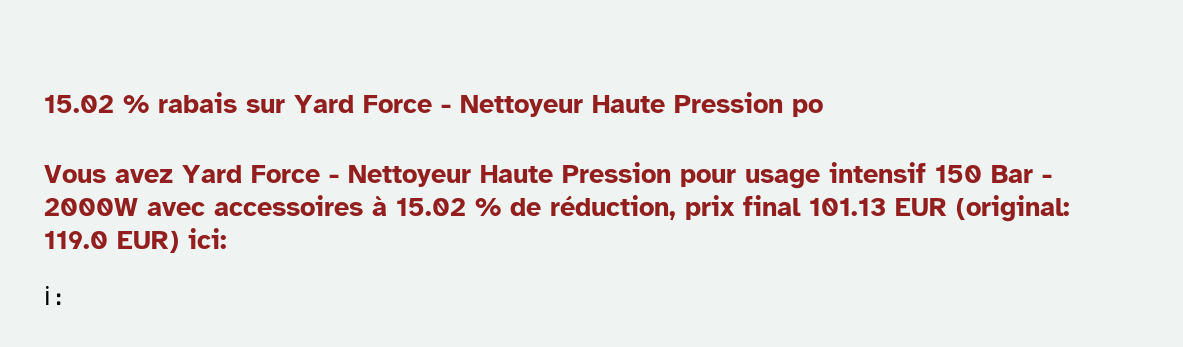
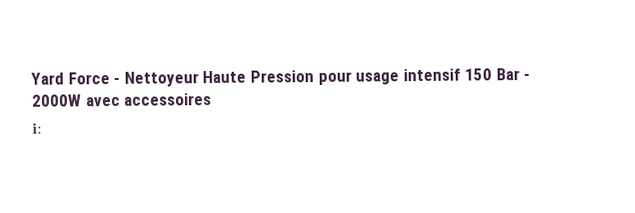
[44,92,823,117] [44,165,173,183] 15.02 % rabais sur Yard Force - Nettoyeur Haute Pression po // Vous avez -> (30, 78) none
[372,195,1070,222] [44,228,227,253] à 15.02 % de réduction, prix final 101.13 EUR (original: 119.0 EUR) ici: -> (212, 99) none

